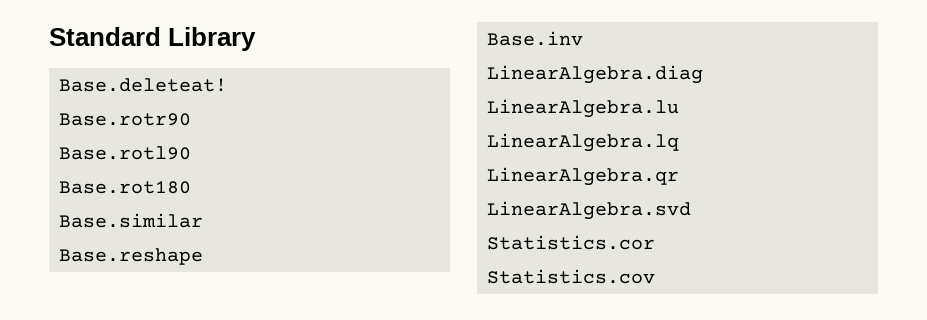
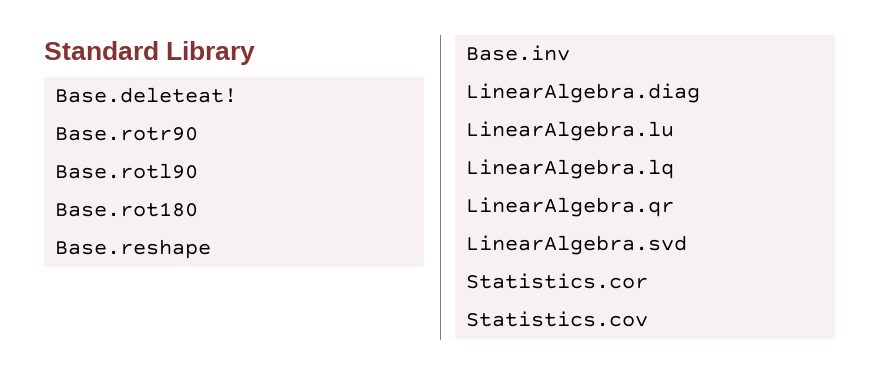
[59,213,204,228] // Base.similar -> (199, 209) none

